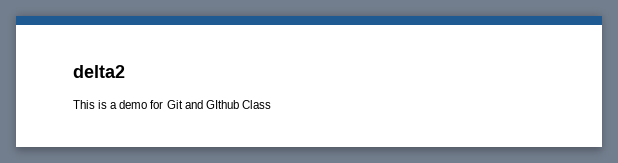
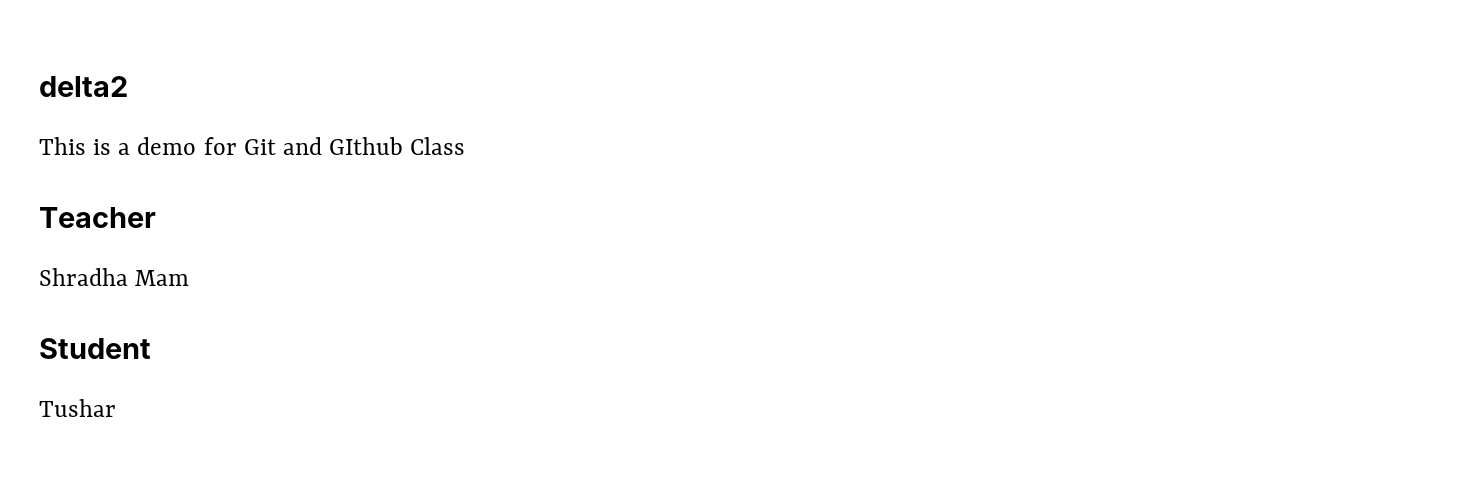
(271, 104) none -> [39,207,156,228] [39,268,190,286] [39,338,151,359] [39,399,116,417] // Teacher // Shradha Mam // Student // Tushar

